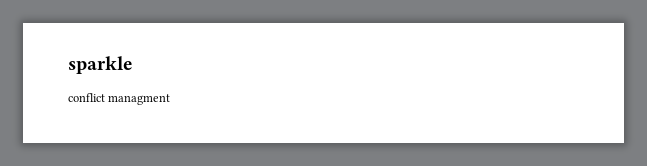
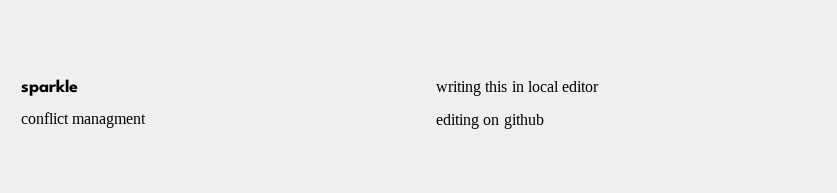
(171, 99) none -> [436,81,600,96] [436,114,544,129] // writing this in local editor // editing on github

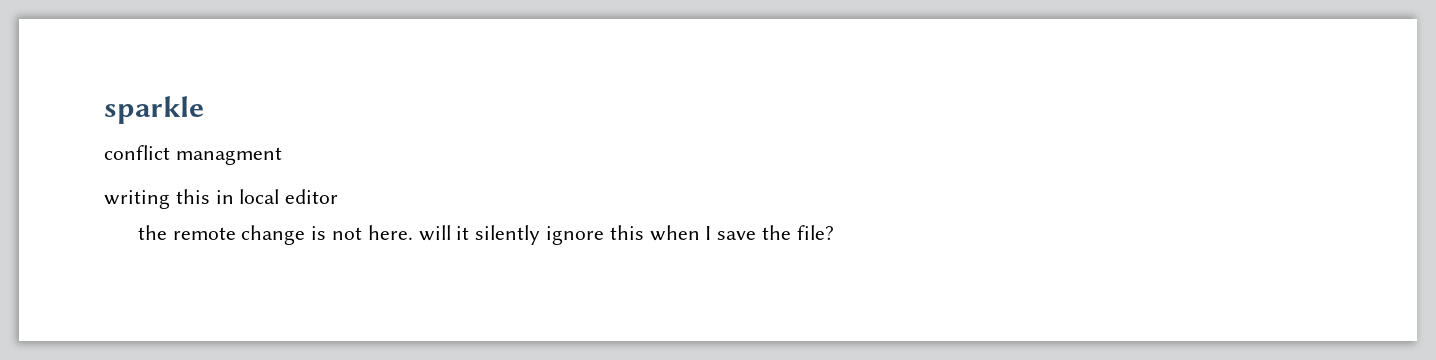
[436,114,544,129] editing on github -> [137,225,834,245] the remote change is not here. will it silently ignore this when I save the file?

